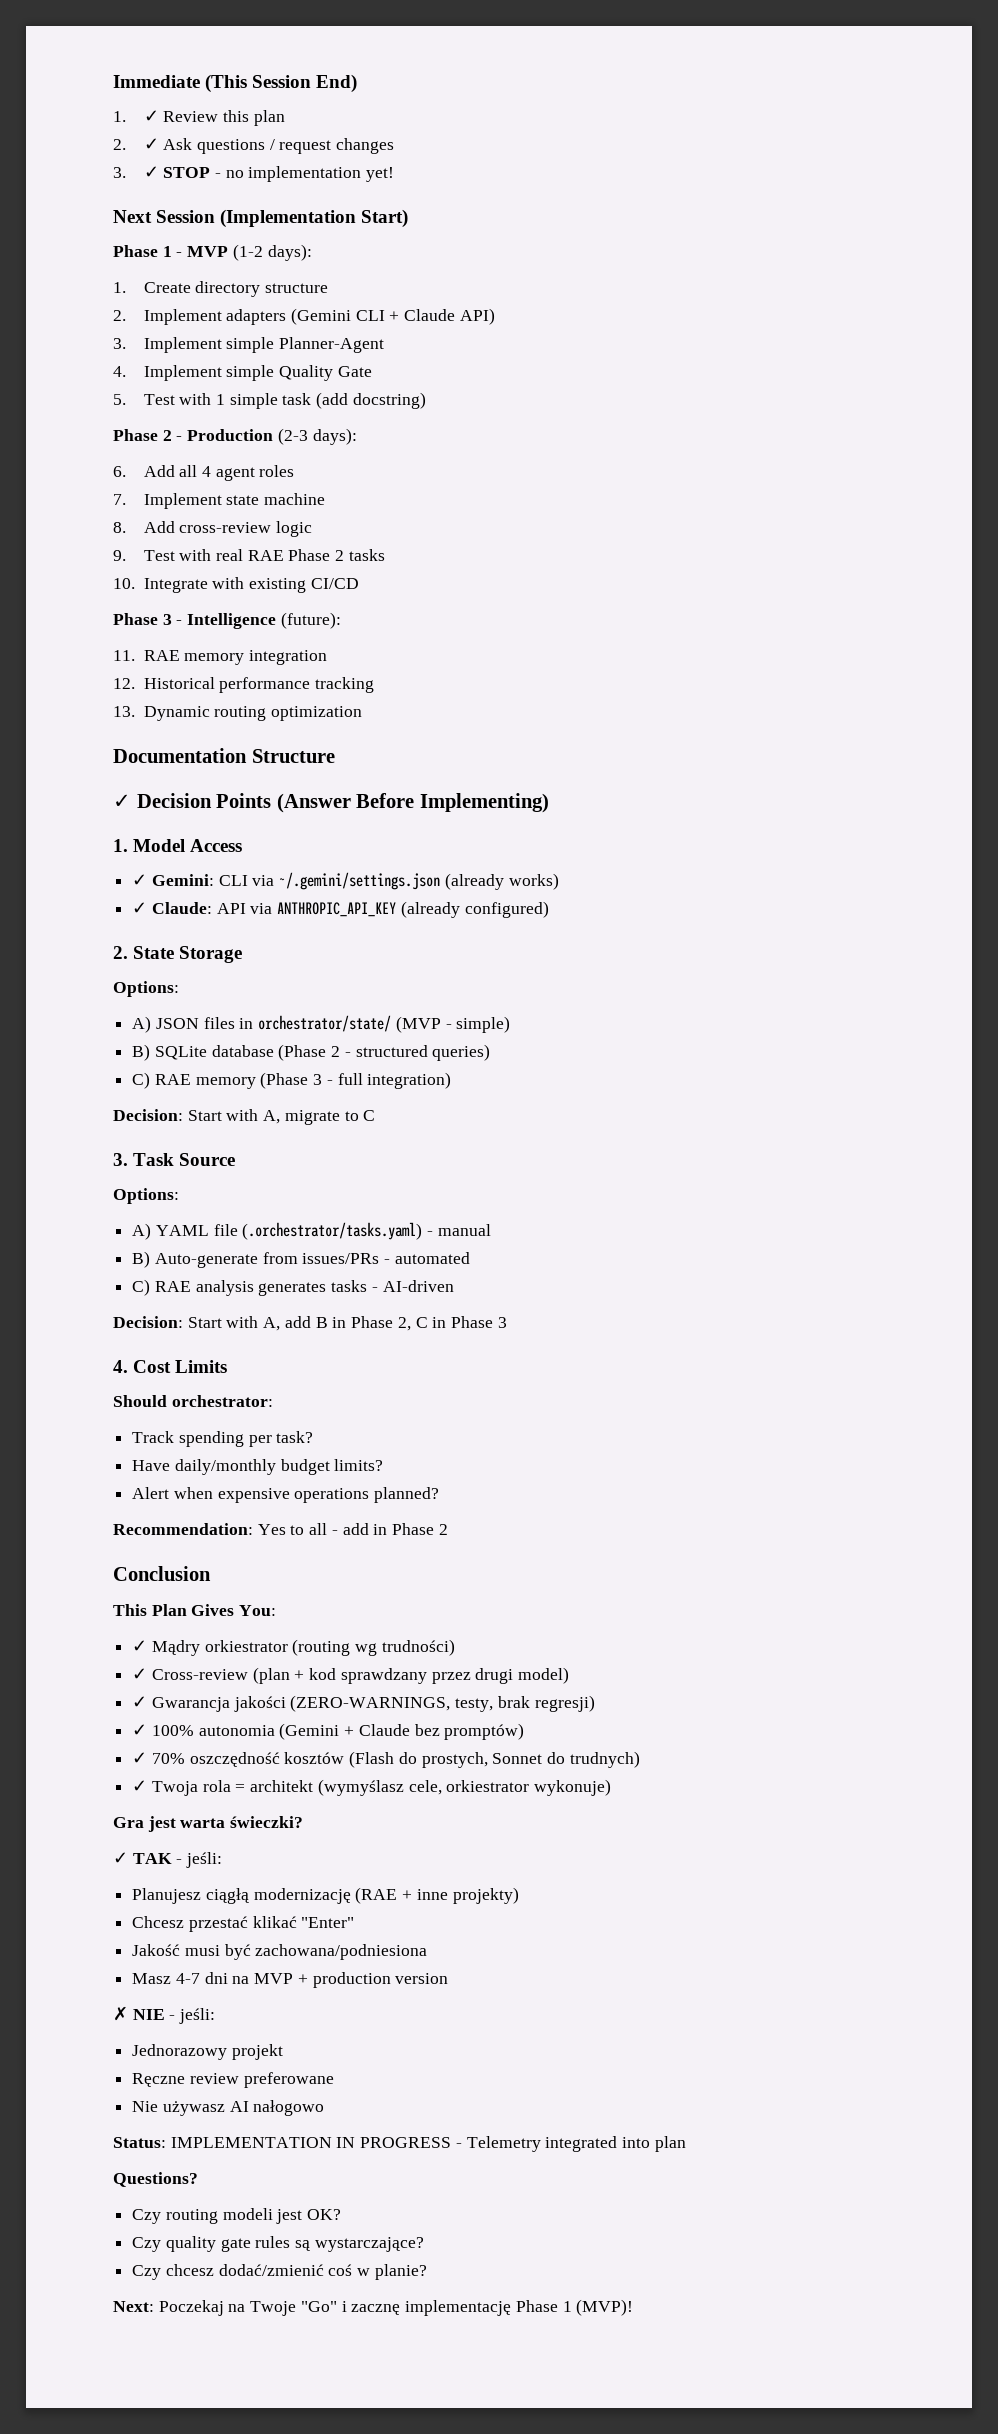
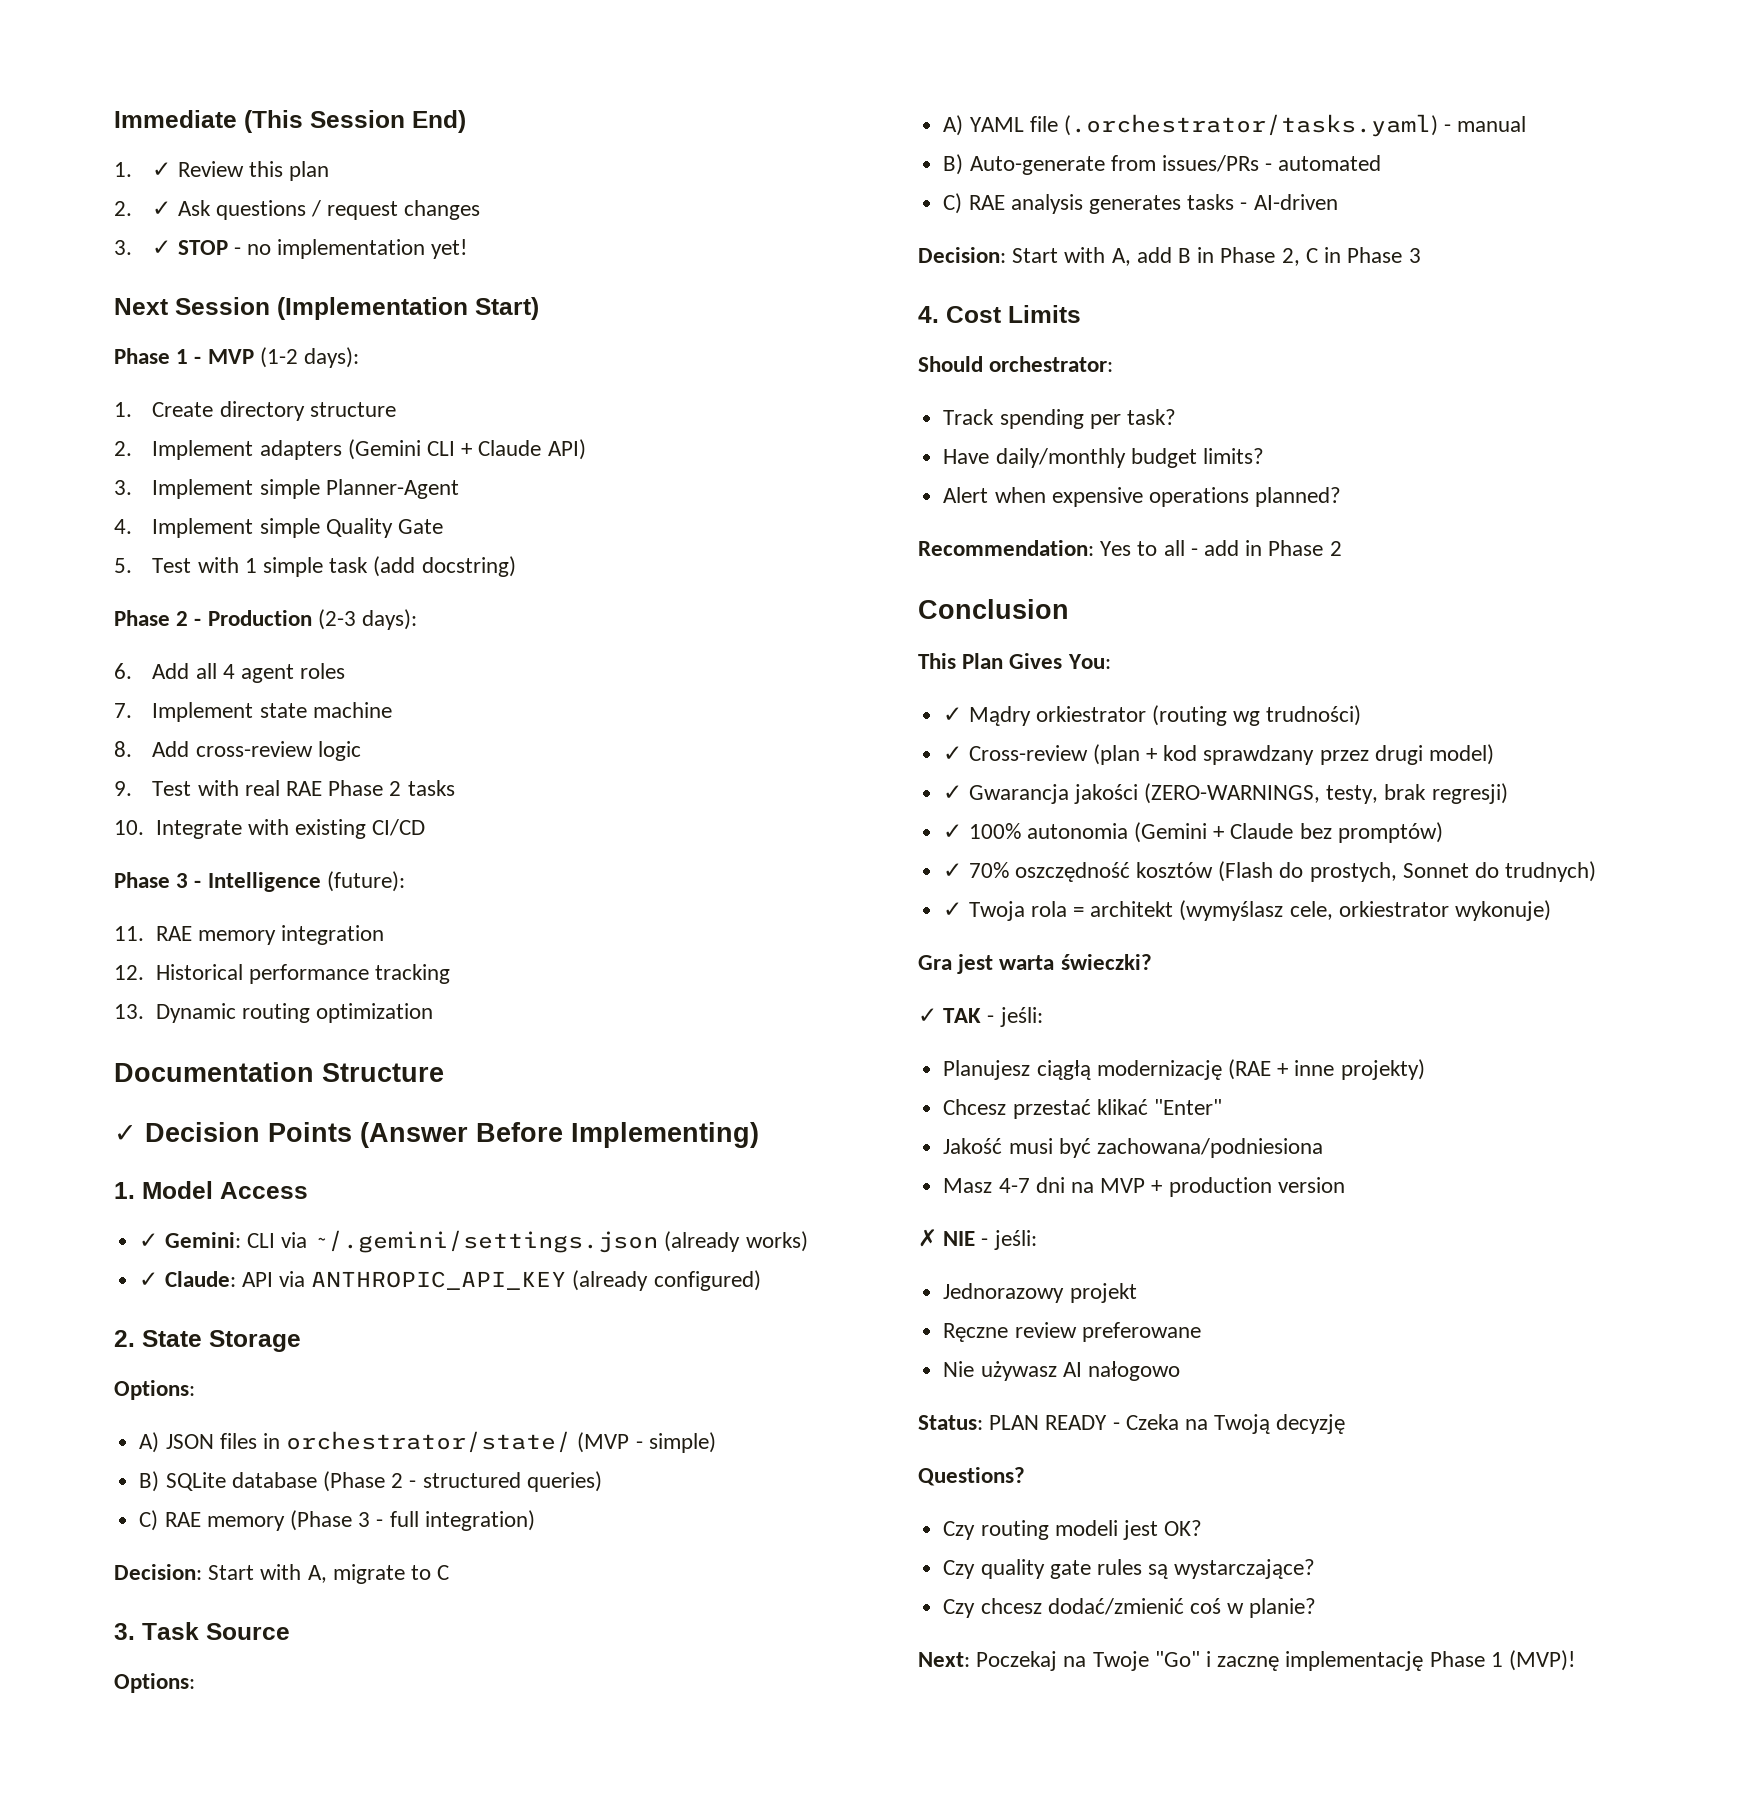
[170,2136,686,2152] IMPLEMENTATION IN PROGRESS - Telemetry integrated into plan -> [989,1414,1346,1434] PLAN READY - Czeka na Twoją decyzję

